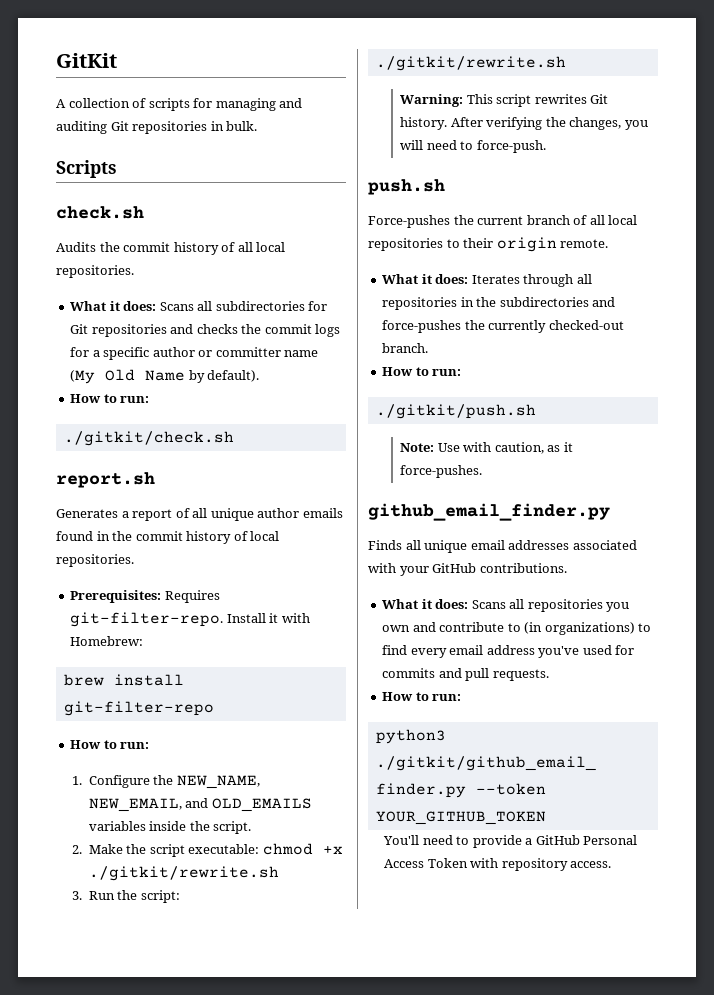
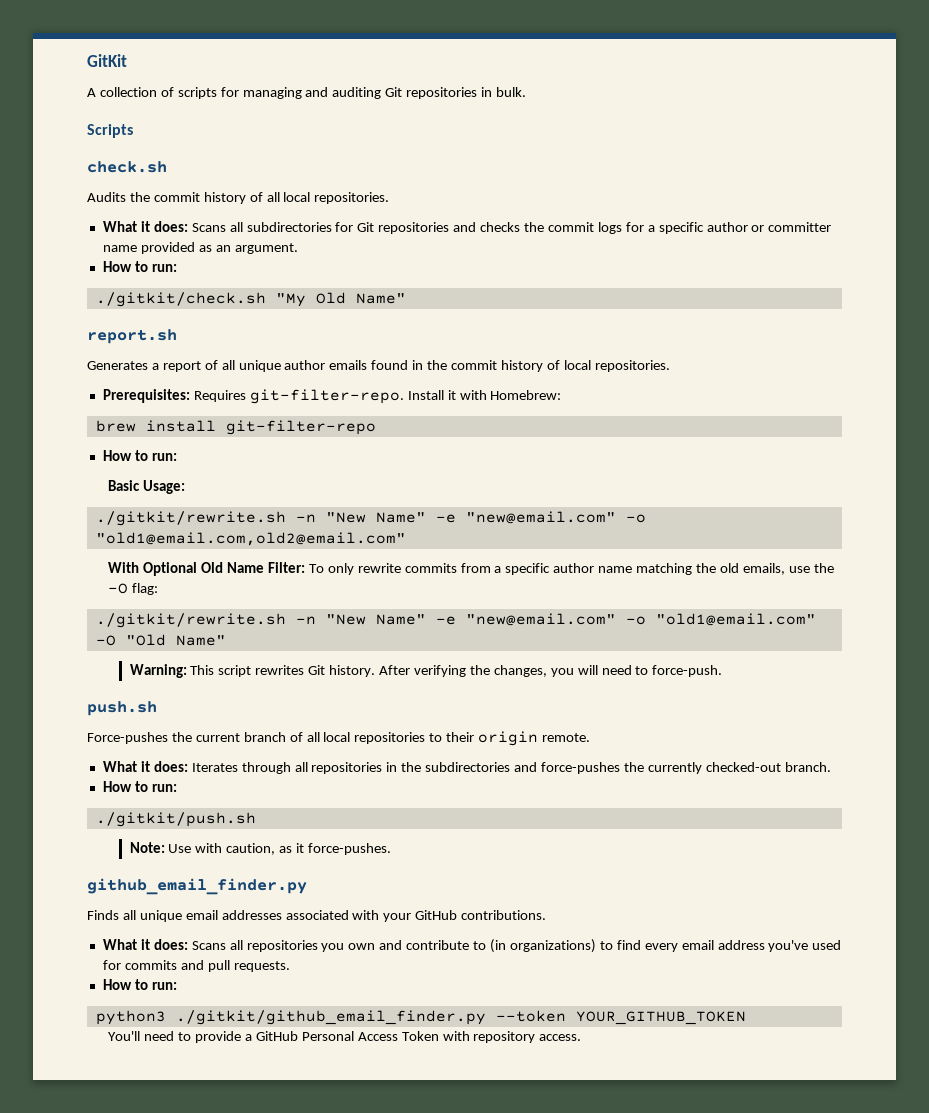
[70,369,260,384] (My Old Name by default). -> [140,242,298,254] provided as an argument.
(234, 438) none -> [275,292,406,307] "My Old Name"
[72,775,260,789] [88,798,312,812] [88,821,252,834] [72,843,343,857] [88,866,279,881] [72,890,180,903] [375,56,566,71] 1. Configure the NEW_NAME, NEW_EMAIL, and OLD_EMAILS variables inside the script. // 2. Make the script executable: chmod +x ./gitkit/rewrite.sh // 3. Run the script: // ./gitkit/rewrite.sh -> [108,480,186,494] [95,511,646,526] [95,532,406,546] [108,562,834,576] [108,583,159,595] [95,613,816,628] [95,634,226,646] Basic Usage: // ./gitkit/rewrite.sh -n "New Name" -e "new@email.com" -o "old1@email.com,old2@email.com" // With Optional Old Name Filter: To only rewrite commits from a specific author name matching the old emails, use the -O flag: // ./gitkit/rewrite.sh -n "New Name" -e "new@email.com" -o "old1@email.com" -O "Old Name"

